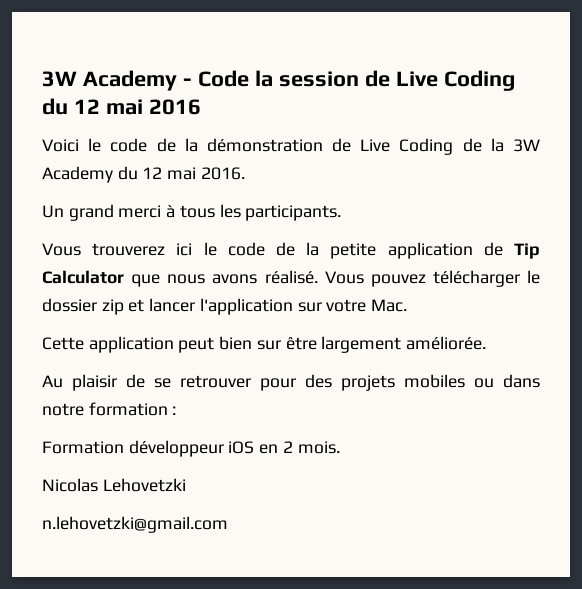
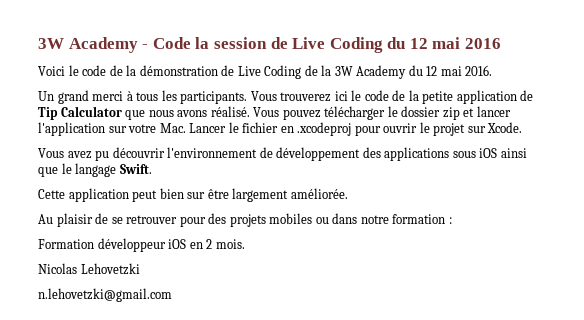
(342, 213) // -> (248, 97) none
(408, 305) none -> [189,122,523,136] [38,147,527,161] [38,163,152,177] Lancer le fichier en .xcodeproj pour ouvrir le projet sur Xcode. // Vous avez pu découvrir l'environnement de développement des applications sous iOS ainsi que le langage Swift.

